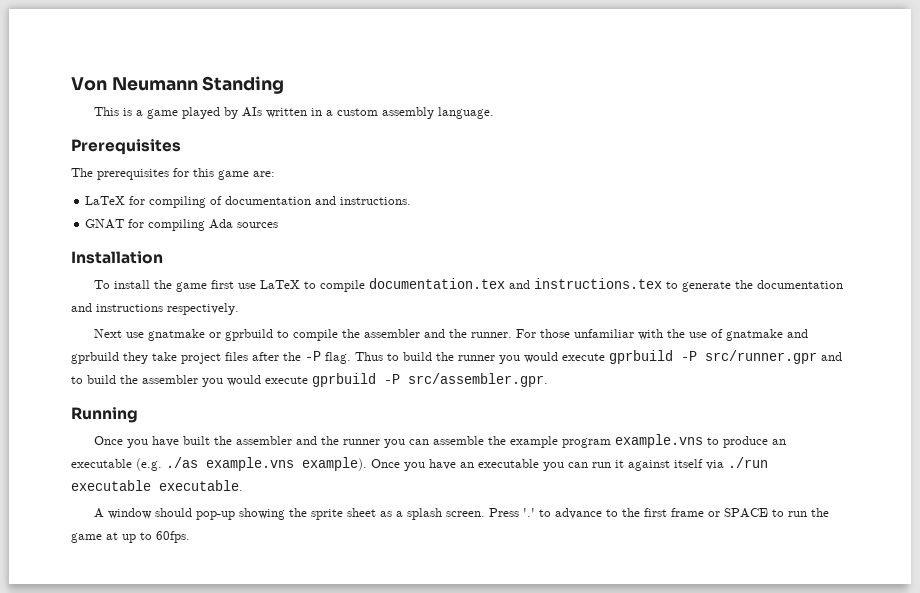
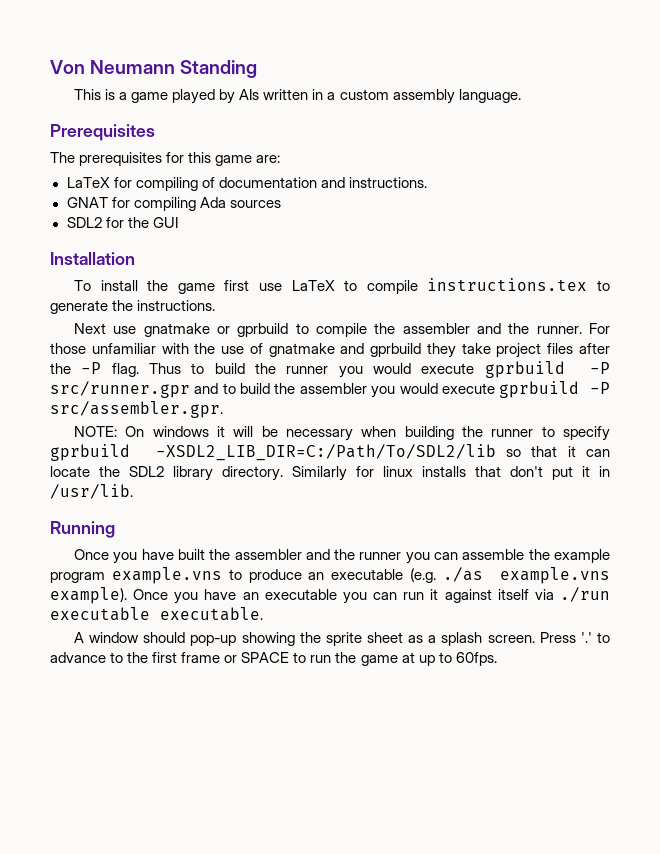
(279, 225) none -> [66,217,178,228] // SDL2 for the GUI
[368,278,530,289] documentation.tex and -> (418, 287) none
[756,280,843,289] [71,303,239,315] documentation and instructions respectively. -> [137,300,216,311] instructions.
(548, 380) none -> [74,426,610,441] [50,444,610,461] [50,466,610,481] [50,484,133,499] // NOTE: On windows it will be necessary when building the runner to specify gprbuild -XSDL2_LIB_DIR=C:/Path/To/SDL2/lib so that it can locate the SDL2 library directory. Similarly for linux installs that don't put it in /usr/lib.

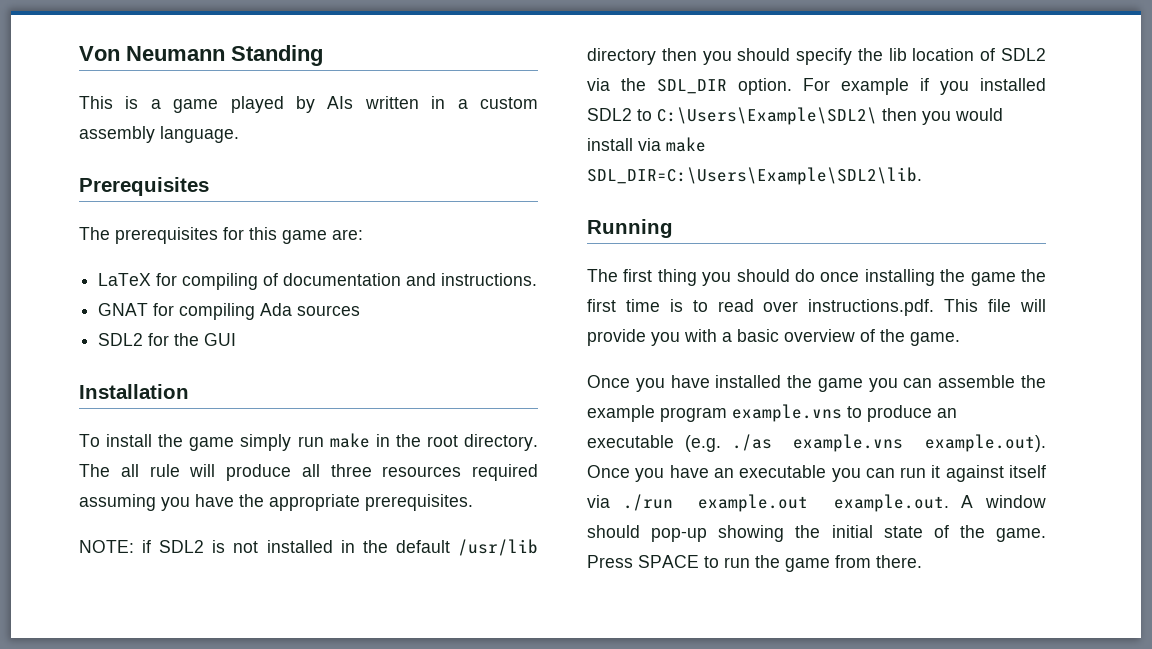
[224,278,610,294] [50,300,216,314] [74,323,610,337] [50,343,610,358] [50,361,610,378] [50,381,611,398] [50,401,223,418] [74,426,610,441] [50,444,610,461] [50,466,610,481] [50,484,133,499] [50,521,115,538] [74,549,402,564] first use LaTeX to compile instructions.tex to generate the instructions. // Next use gnatmake or gprbuild to compile the assembler and the runner. For those unfamiliar with the use of gnatmake and gprbuild they take project files after the -P flag. Thus to build the runner you would execute gprbuild -P src/runner.gpr and to build the assembler you would execute gprbuild -P src/assembler.gpr. // NOTE: On windows it will be necessary when building the runner to specify gprbuild -XSDL2_LIB_DIR=C:/Path/To/SDL2/lib so that it can locate the SDL2 library directory. Similarly for linux installs that don't put it in /usr/lib. // Running // Once you have built the assembler and the runner -> [240,433,538,451] [79,464,538,481] [79,494,473,511] [79,539,538,556] [587,48,1046,65] [587,78,1046,95] [587,107,1003,125] [587,137,706,152] [587,167,922,185] [587,219,673,238] [587,269,1046,286] [587,299,1046,316] [587,329,960,346] [587,375,863,392] simply run make in the root directory. The all rule will produce all three resources required assuming you have the appropriate prerequisites. // NOTE: if SDL2 is not installed in the default /usr/lib directory then you should specify the lib location of SDL2 via the SDL_DIR option. For example if you installed SDL2 to C:\Users\Example\SDL2\ then you would install via make SDL_DIR=C:\Users\Example\SDL2\lib. // Running // The first thing you should do once installing the game the first time is to read over instructions.pdf. This file will provide you with a basic overview of the game. // Once you have installed the game
[50,587,127,604] example). -> [925,434,1046,452] example.out).
[50,607,263,621] executable executable. // -> [698,494,949,512] example.out example.out.
[325,632,611,646] [50,652,238,663] sprite sheet as a splash screen. Press '.' to advance to the first frame or -> [831,525,1046,542] [587,555,633,568] initial state of the game. Press
[401,652,497,666] at up to 60fps. -> [835,555,922,568] from there.

